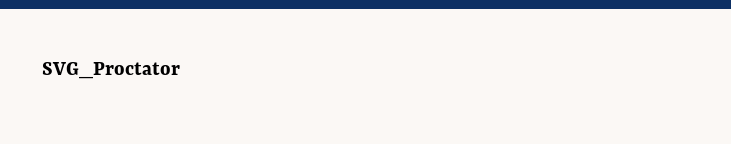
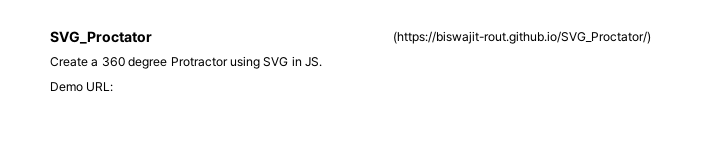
(180, 70) none -> [50,56,322,69] [50,82,114,92] [393,31,651,44] // Create a 360 degree Protractor using SVG in JS. // Demo URL: (https://biswajit-rout.github.io/SVG_Proctator/)

